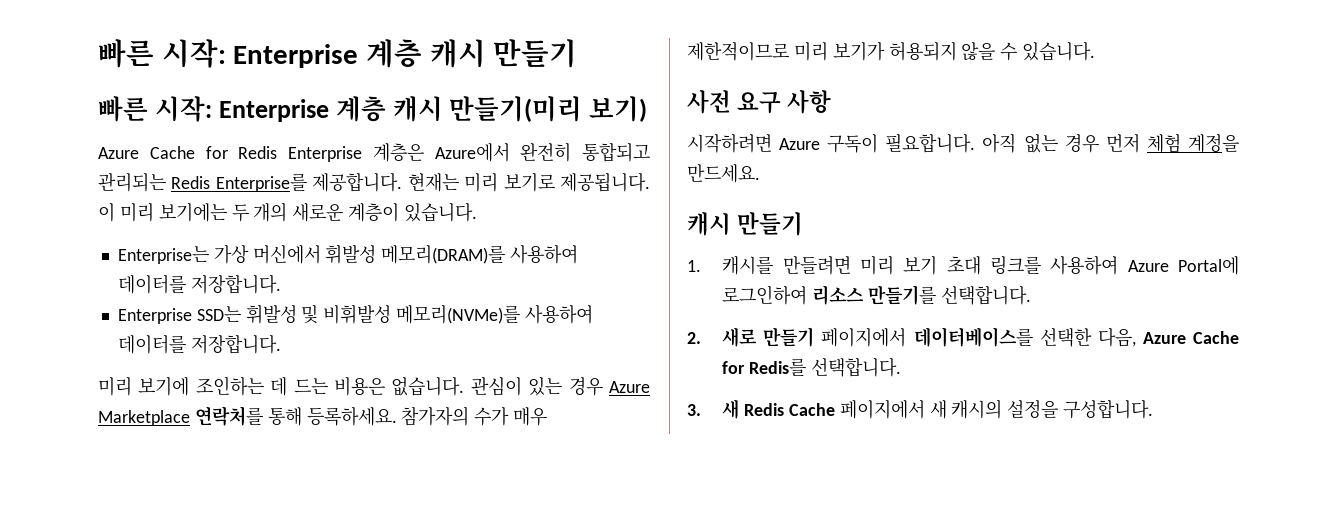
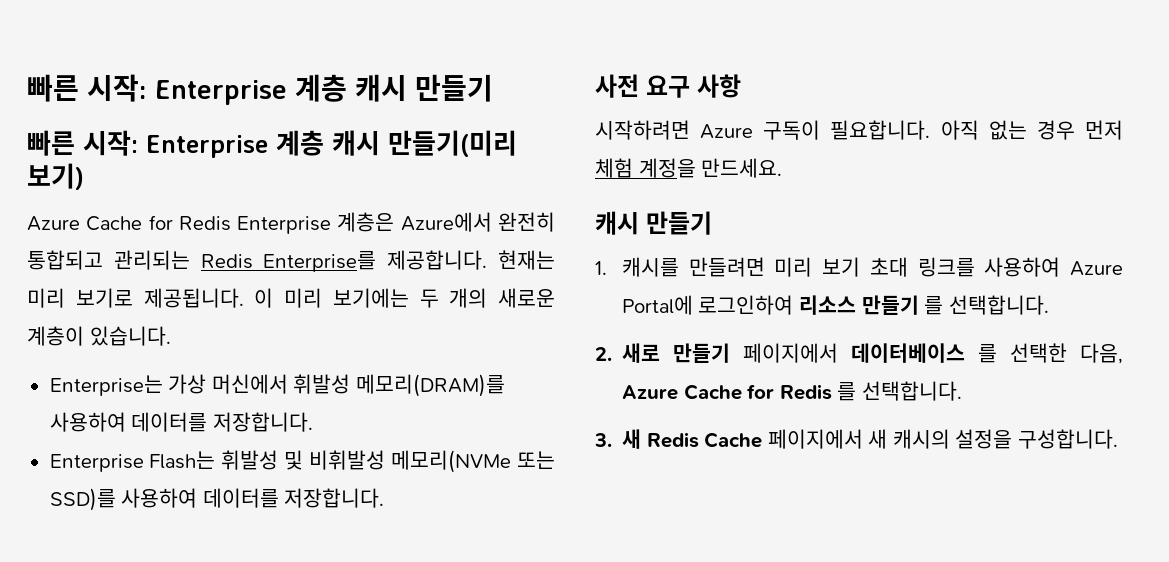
[196,306,241,322] SSD는 -> [149,451,216,469] Flash는
[396,305,593,324] [117,334,281,354] [98,376,650,396] [98,406,548,426] [687,41,1096,61] 메모리(NVMe)를 사용하여 데이터를 저장합니다. // 미리 보기에 조인하는 데 드는 비용은 없습니다. 관심이 있는 경우 Azure Marketplace 연락처를 통해 등록하세요. 참가자의 수가 매우 제한적이므로 미리 보기가 허용되지 않을 수 있습니다. -> [391,450,555,473] [49,488,385,511] 메모리(NVMe 또는 SSD)를 사용하여 데이터를 저장합니다.
[867,285,936,305] 만들기를 -> [861,295,944,315] 만들기 를
[913,327,1033,347] 데이터베이스를 -> [851,343,998,363] 데이터베이스 를
[749,358,807,376] Redis를 -> [779,382,857,401] Redis 를

